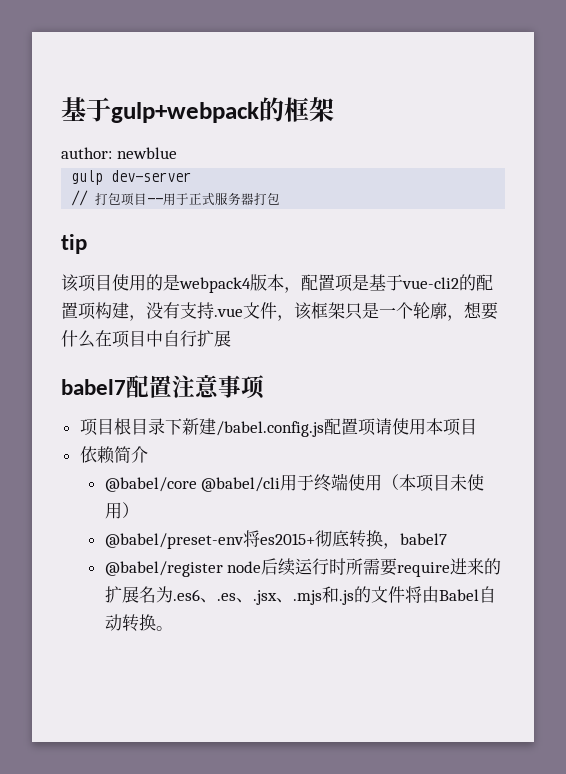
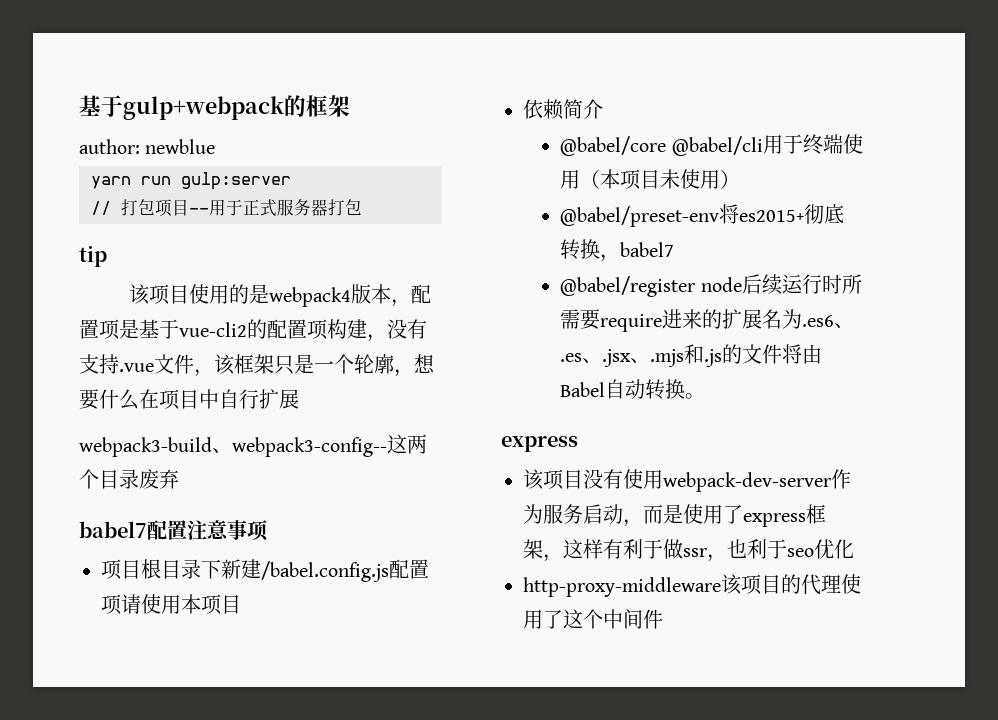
[71,170,192,185] gulp dev-server -> [91,172,291,190] yarn run gulp:server
(231, 338) none -> [79,434,427,457] [79,469,179,489] // webpack3-build、webpack3-config--这两个目录废弃
(173, 628) none -> [501,436,578,452] [523,469,851,492] [523,504,826,527] [523,539,854,562] [523,574,861,597] [523,609,663,629] // express // 该项目没有使用webpack-dev-server作为服务启动，而是使用了express框架，这样有利于做ssr，也利于seo优化 // http-proxy-middleware该项目的代理使用了这个中间件

